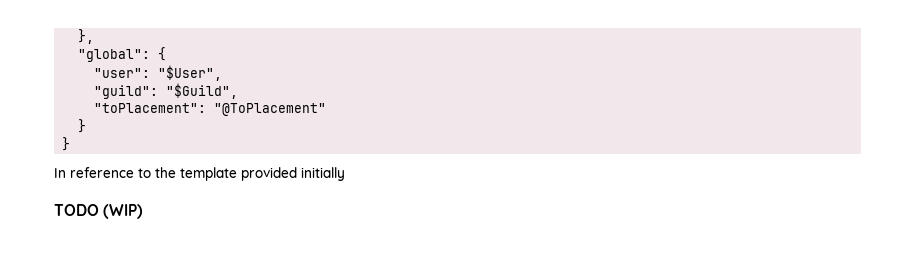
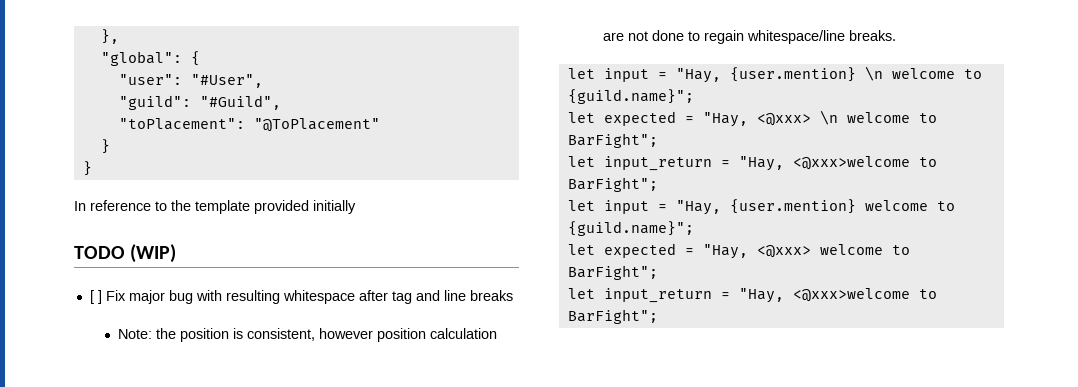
[158,65,223,81] "$User", -> [190,74,263,88] "#User",
[166,83,239,99] "$Guild", -> [199,95,281,110] "#Guild",
(144, 211) none -> [89,290,513,304] [118,328,498,342] [603,30,897,44] [567,66,982,83] [567,89,694,104] [567,110,937,127] [567,133,658,148] [567,156,937,171] [567,177,658,192] [567,199,955,215] [567,221,694,236] [567,243,910,259] [567,265,658,280] [567,288,937,303] [567,309,658,324] // [ ] Fix major bug with resulting whitespace after tag and line breaks // Note: the position is consistent, however position calculation are not done to regain whitespace/line breaks. // let input = "Hay, {user.mention} \n welcome to {guild.name}"; // let expected = "Hay, <@xxx> \n welcome to BarFight"; // let input_return = "Hay, <@xxx>welcome to BarFight"; // let input = "Hay, {user.mention} welcome to {guild.name}"; // let expected = "Hay, <@xxx> welcome to BarFight"; // let input_return = "Hay, <@xxx>welcome to BarFight";

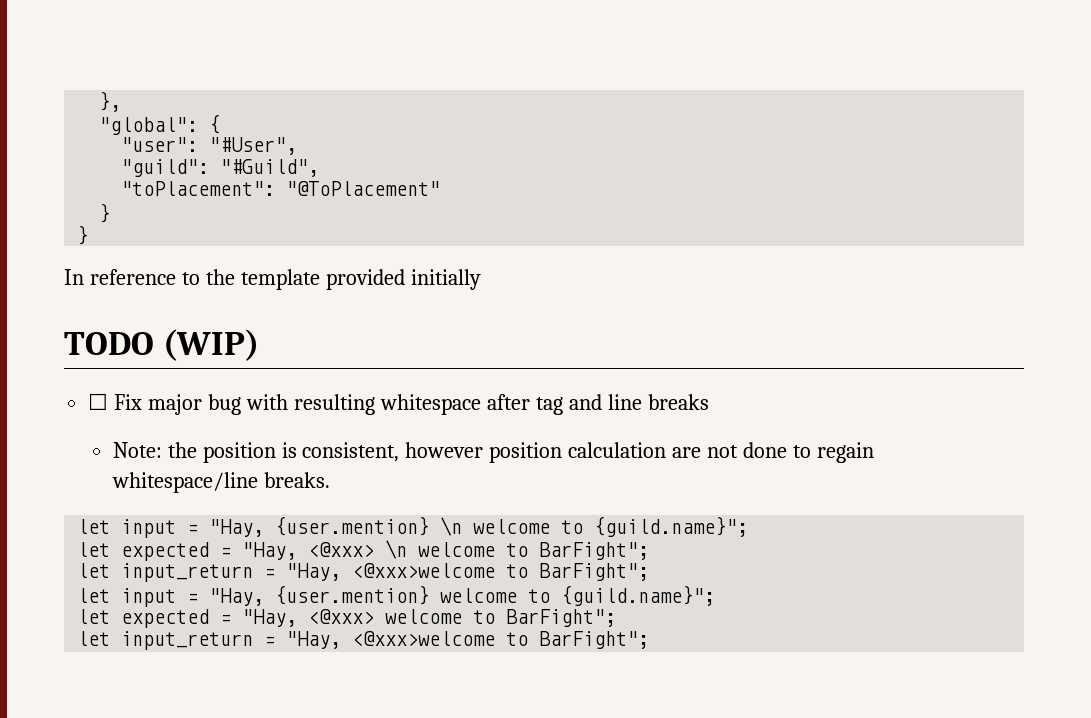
[89,290,102,304] [ ] -> [88,393,109,410] ☐

